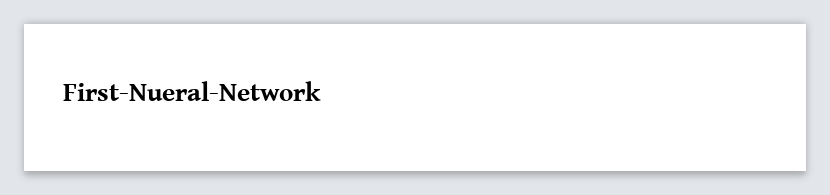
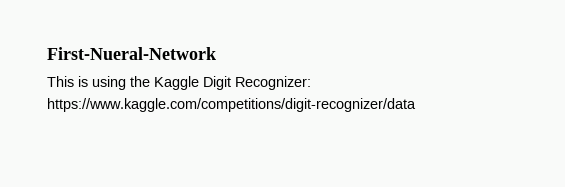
(321, 91) none -> [47,76,311,90] [47,98,416,112] // This is using the Kaggle Digit Recognizer: https://www.kaggle.com/competitions/digit-recognizer/data

